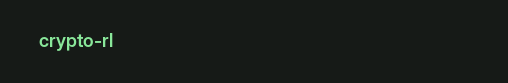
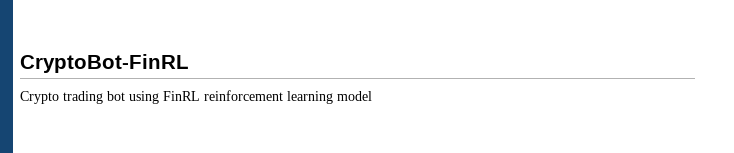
[39,33,113,51] crypto-rl -> [20,54,189,73] [20,90,372,104] CryptoBot-FinRL // Crypto trading bot using FinRL reinforcement learning model

